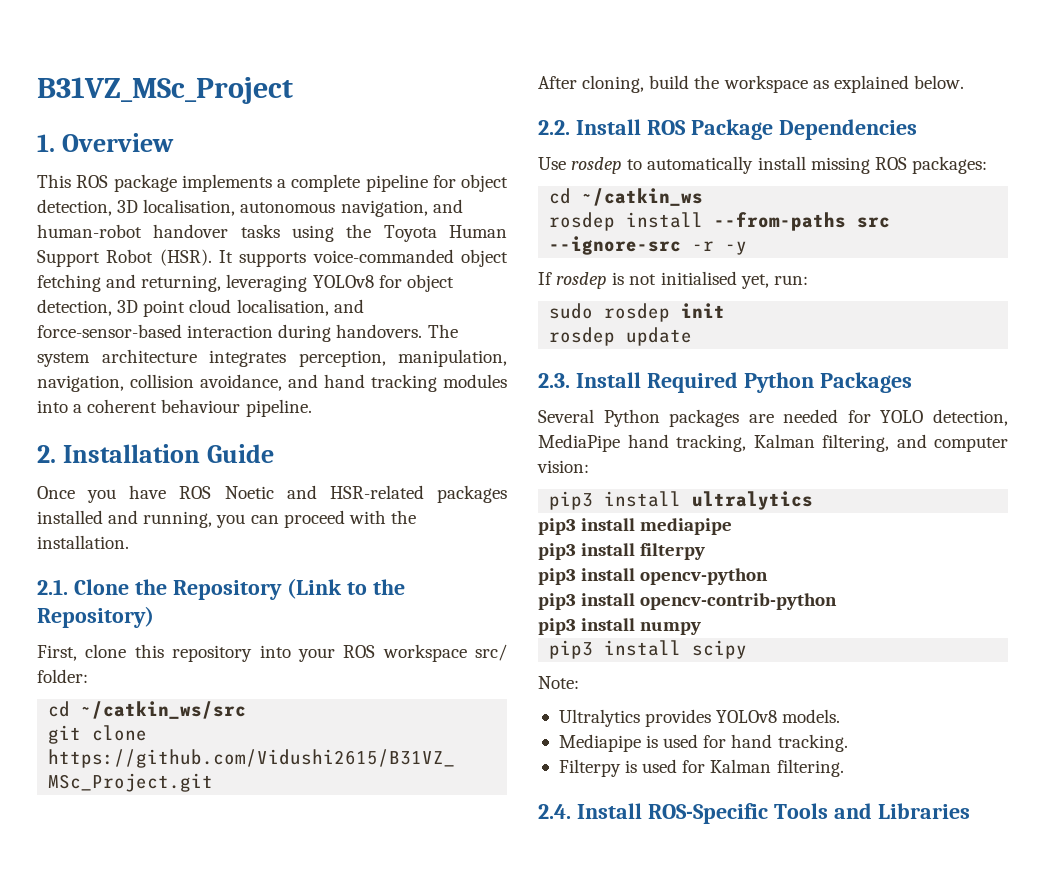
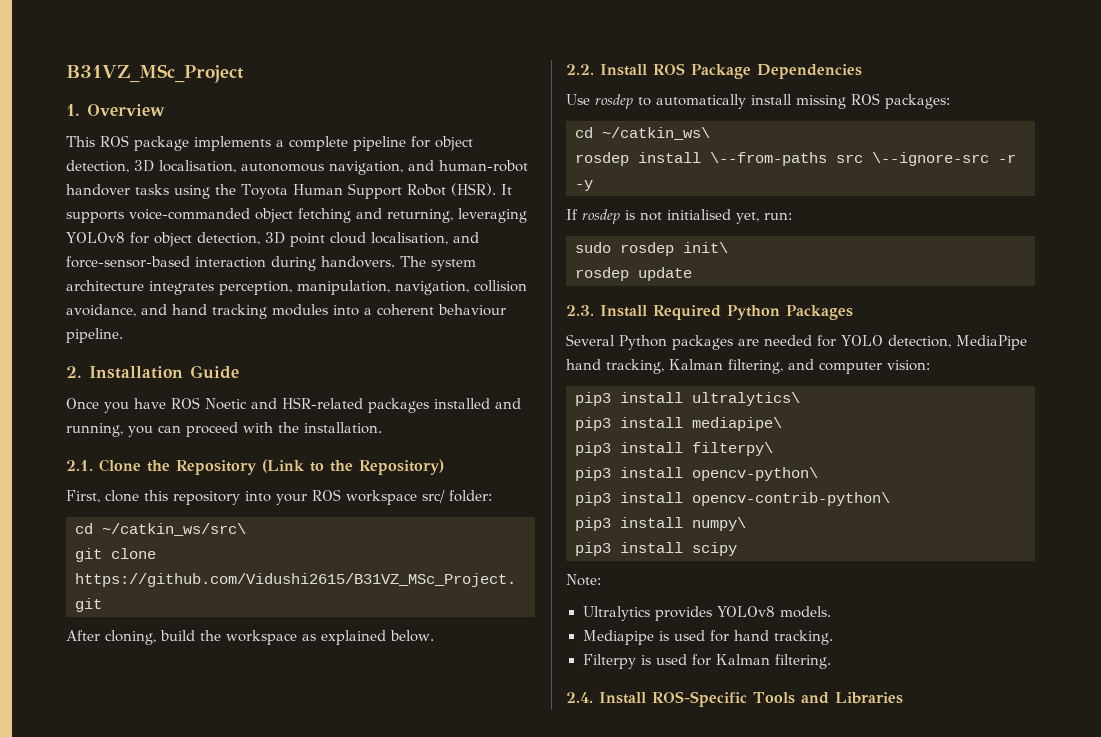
[81,701,247,719] ~/catkin_ws/src -> [102,523,246,536] ~/catkin_ws/src\
[582,188,704,206] ~/catkin_ws -> [602,127,710,140] ~/catkin_ws\
[714,212,891,231] [549,236,682,255] --from-paths src --ignore-src -> [710,152,989,166] \--from-paths src \--ignore-src
[681,303,726,318] init -> [683,242,728,253] init\
[692,491,814,510] [538,518,733,535] [538,543,706,560] [538,568,769,585] [538,593,838,610] [538,618,702,635] ultralytics // pip3 install mediapipe // pip3 install filterpy // pip3 install opencv-python // pip3 install opencv-contrib-python // pip3 install numpy -> [692,392,800,406] [575,417,782,431] [575,442,773,456] [575,467,818,481] [575,492,890,506] [575,517,746,531] ultralytics\ // pip3 install mediapipe\ // pip3 install filterpy\ // pip3 install opencv-python\ // pip3 install opencv-contrib-python\ // pip3 install numpy\

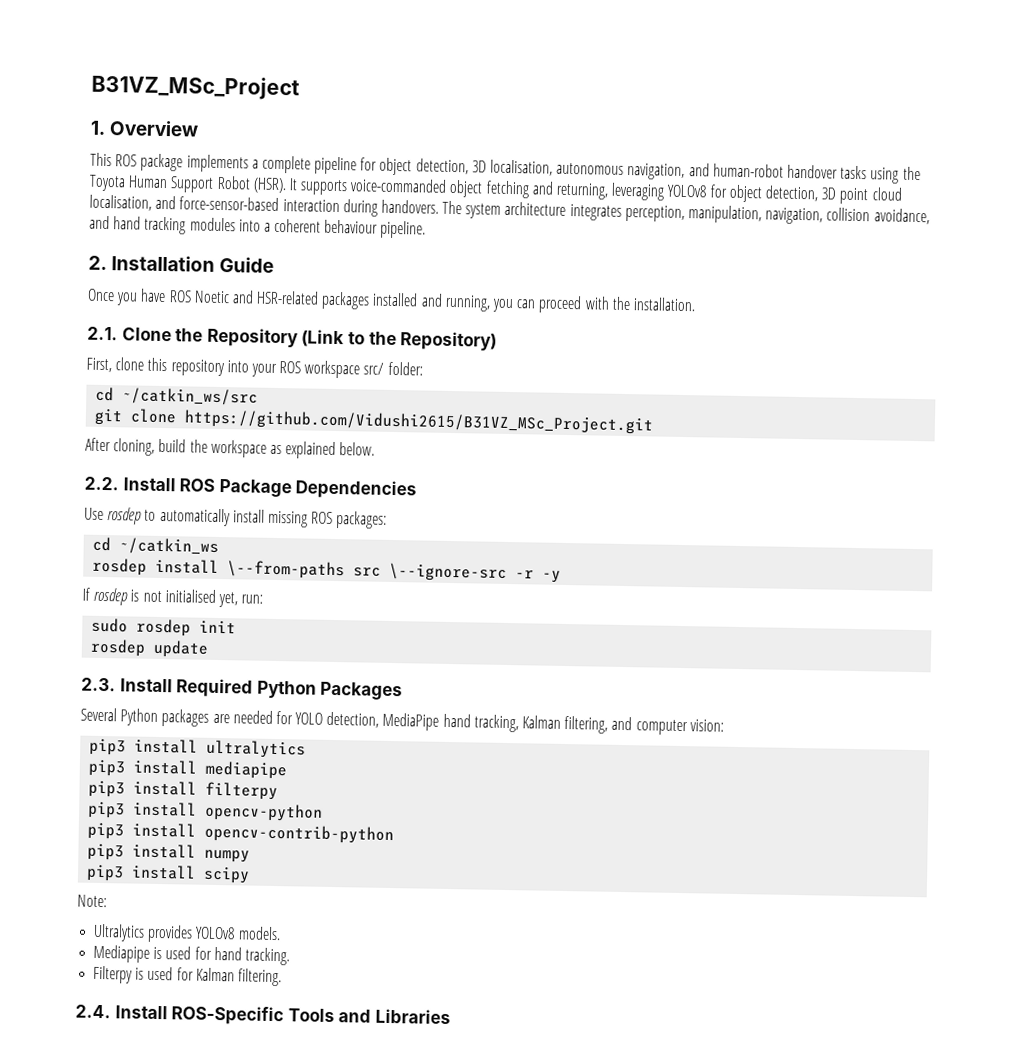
[102,523,246,536] ~/catkin_ws/src\ -> [122,387,259,406] ~/catkin_ws/src
[602,127,710,140] ~/catkin_ws\ -> [119,537,220,556] ~/catkin_ws
[683,242,728,253] init\ -> [199,620,237,634] init
[692,392,800,406] [575,417,782,431] [575,442,773,456] [575,467,818,481] [575,492,890,506] [575,517,746,531] ultralytics\ // pip3 install mediapipe\ // pip3 install filterpy\ // pip3 install opencv-python\ // pip3 install opencv-contrib-python\ // pip3 install numpy\ -> [206,739,307,759] [88,759,288,780] [88,780,279,801] [87,801,324,822] [87,822,395,845] [87,843,251,863] ultralytics // pip3 install mediapipe // pip3 install filterpy // pip3 install opencv-python // pip3 install opencv-contrib-python // pip3 install numpy

